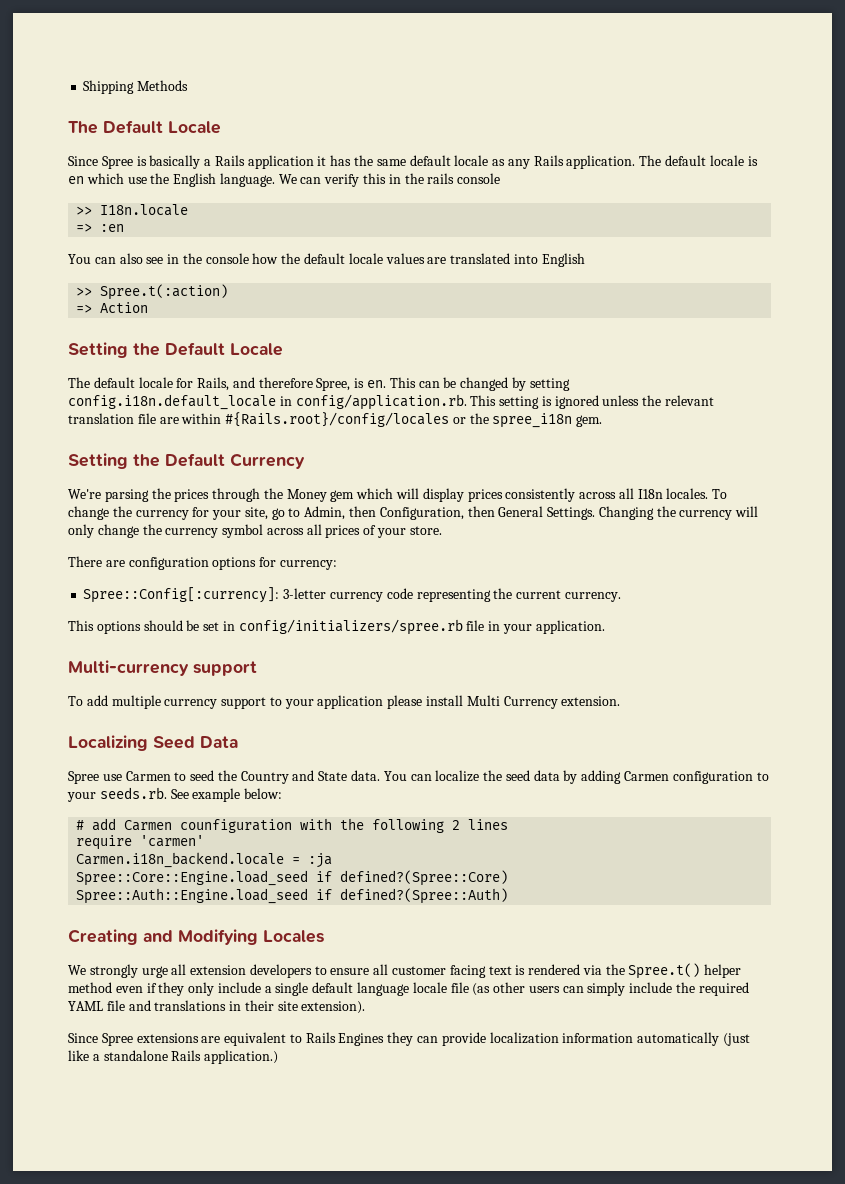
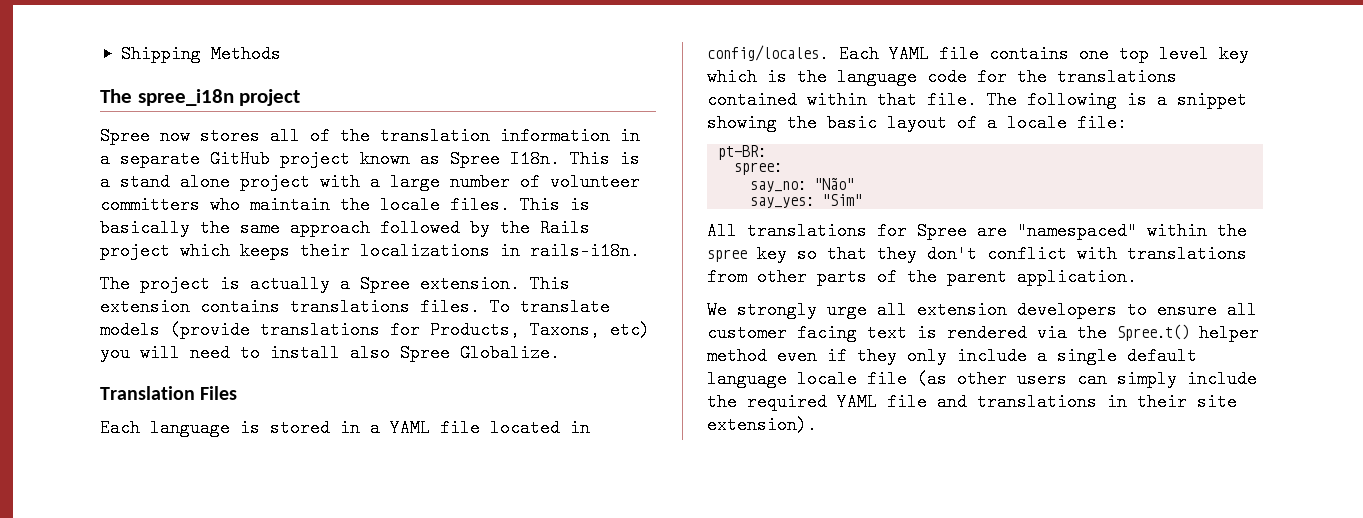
[103,120,221,134] [68,155,758,169] [68,173,501,187] [76,204,189,216] [76,223,125,232] [68,253,585,267] [76,284,229,300] [76,302,149,313] [68,342,283,358] [68,377,570,391] [68,394,715,410] [68,412,603,428] [68,453,305,469] [68,488,728,502] [68,506,759,520] [68,524,442,538] [68,556,337,570] [83,587,621,603] [68,619,605,635] [68,660,257,676] [68,695,621,709] [68,735,238,751] [68,770,769,784] [67,787,283,802] [76,818,509,833] [76,835,205,850] [76,852,333,868] [76,870,509,886] [76,888,509,904] [68,929,324,945] Default Locale // Since Spree is basically a Rails application it has the same default locale as any Rails application. The default locale is en which use the English language. We can verify this in the rails console // >> I18n.locale // => :en // You can also see in the console how the default locale values are translated into English // >> Spree.t(:action) // => Action // Setting the Default Locale // The default locale for Rails, and therefore Spree, is en. This can be changed by setting config.i18n.default_locale in config/application.rb. This setting is ignored unless the relevant translation file are within #{Rails.root}/config/locales or the spree_i18n gem. // Setting the Default Currency // We're parsing the prices through the Money gem which will display prices consistently across all I18n locales. To change the currency for your site, go to Admin, then Configuration, then General Settings. Changing the currency will only change the currency symbol across all prices of your store. // There are configuration options for currency: // Spree::Config[:currency]: 3-letter currency code representing the current currency. // This options should be set in config/initializers/spree.rb file in your application. // Multi-currency support // To add multiple currency support to your application please install Multi Currency extension. // Localizing Seed Data // Spree use Carmen to seed the Country and State data. You can localize the seed data by adding Carmen configuration to your seeds.rb. See example below: // # add Carmen counfiguration with the following 2 lines // require 'carmen' // Carmen.i18n_backend.locale = :ja // Spree::Core::Engine.load_seed if defined?(Spree::Core) // Spree::Auth::Engine.load_seed if defined?(Spree::Auth) // Creating and Modifying Locales -> [137,89,301,106] [100,127,640,145] [100,150,640,168] [100,173,640,191] [100,196,590,214] [100,219,590,237] [100,242,640,260] [100,275,570,293] [100,298,610,316] [100,321,650,339] [100,344,560,362] [100,386,238,400] [100,419,590,437] [707,45,1249,63] [707,68,1177,86] [707,91,1247,109] [707,114,1127,132] [718,145,767,160] [734,162,783,175] [750,177,855,192] [750,194,863,208] [707,222,1247,240] [707,245,1247,263] [707,268,1137,286] spree_i18n project // Spree now stores all of the translation information in a separate GitHub project known as Spree I18n. This is a stand alone project with a large number of volunteer committers who maintain the locale files. This is basically the same approach followed by the Rails project which keeps their localizations in rails-i18n. // The project is actually a Spree extension. This extension contains translations files. To translate models (provide translations for Products, Taxons, etc) you will need to install also Spree Globalize. // Translation Files // Each language is stored in a YAML file located in config/locales. Each YAML file contains one top level key which is the language code for the translations contained within that file. The following is a snippet showing the basic layout of a locale file: // pt-BR: // spree: // say_no: "Não" // say_yes: "Sim" // All translations for Spree are "namespaced" within the spree key so that they don't conflict with translations from other parts of the parent application.
[68,1032,750,1046] [68,1050,279,1064] // Since Spree extensions are equivalent to Rails Engines they can provide localization information automatically (just like a standalone Rails application.) -> (817, 425) none

